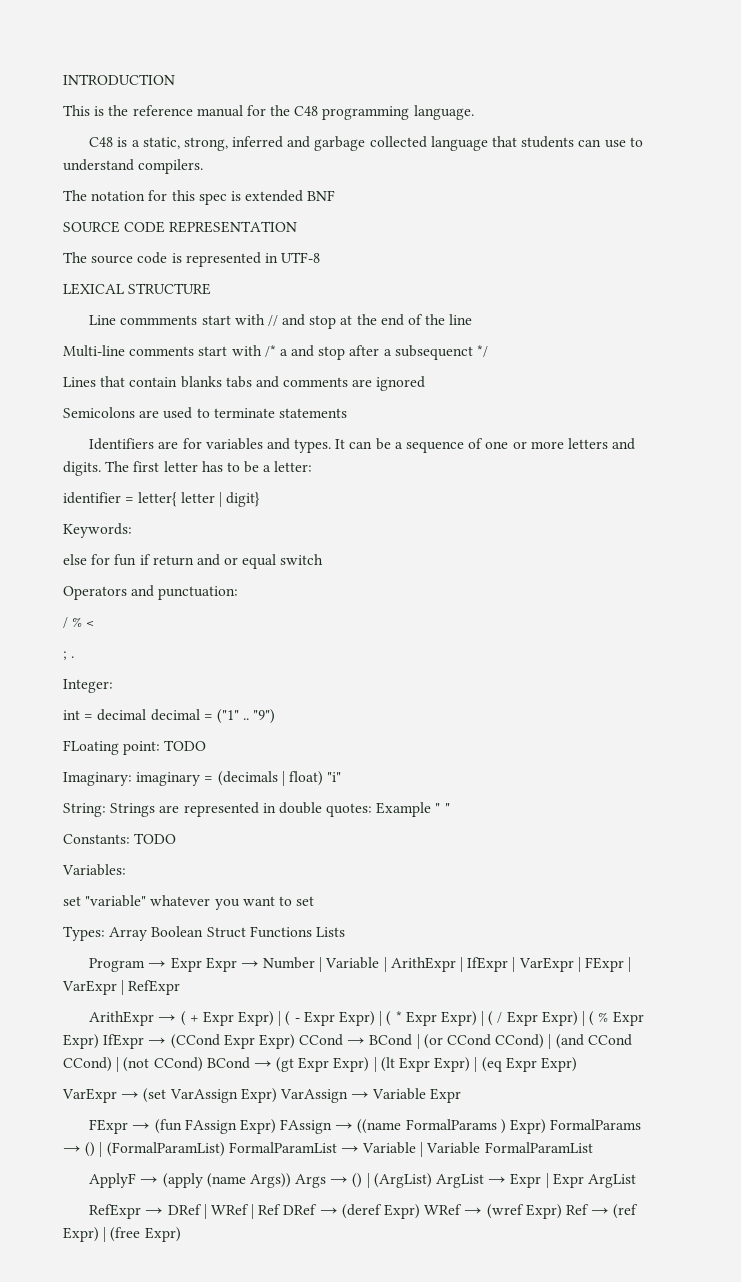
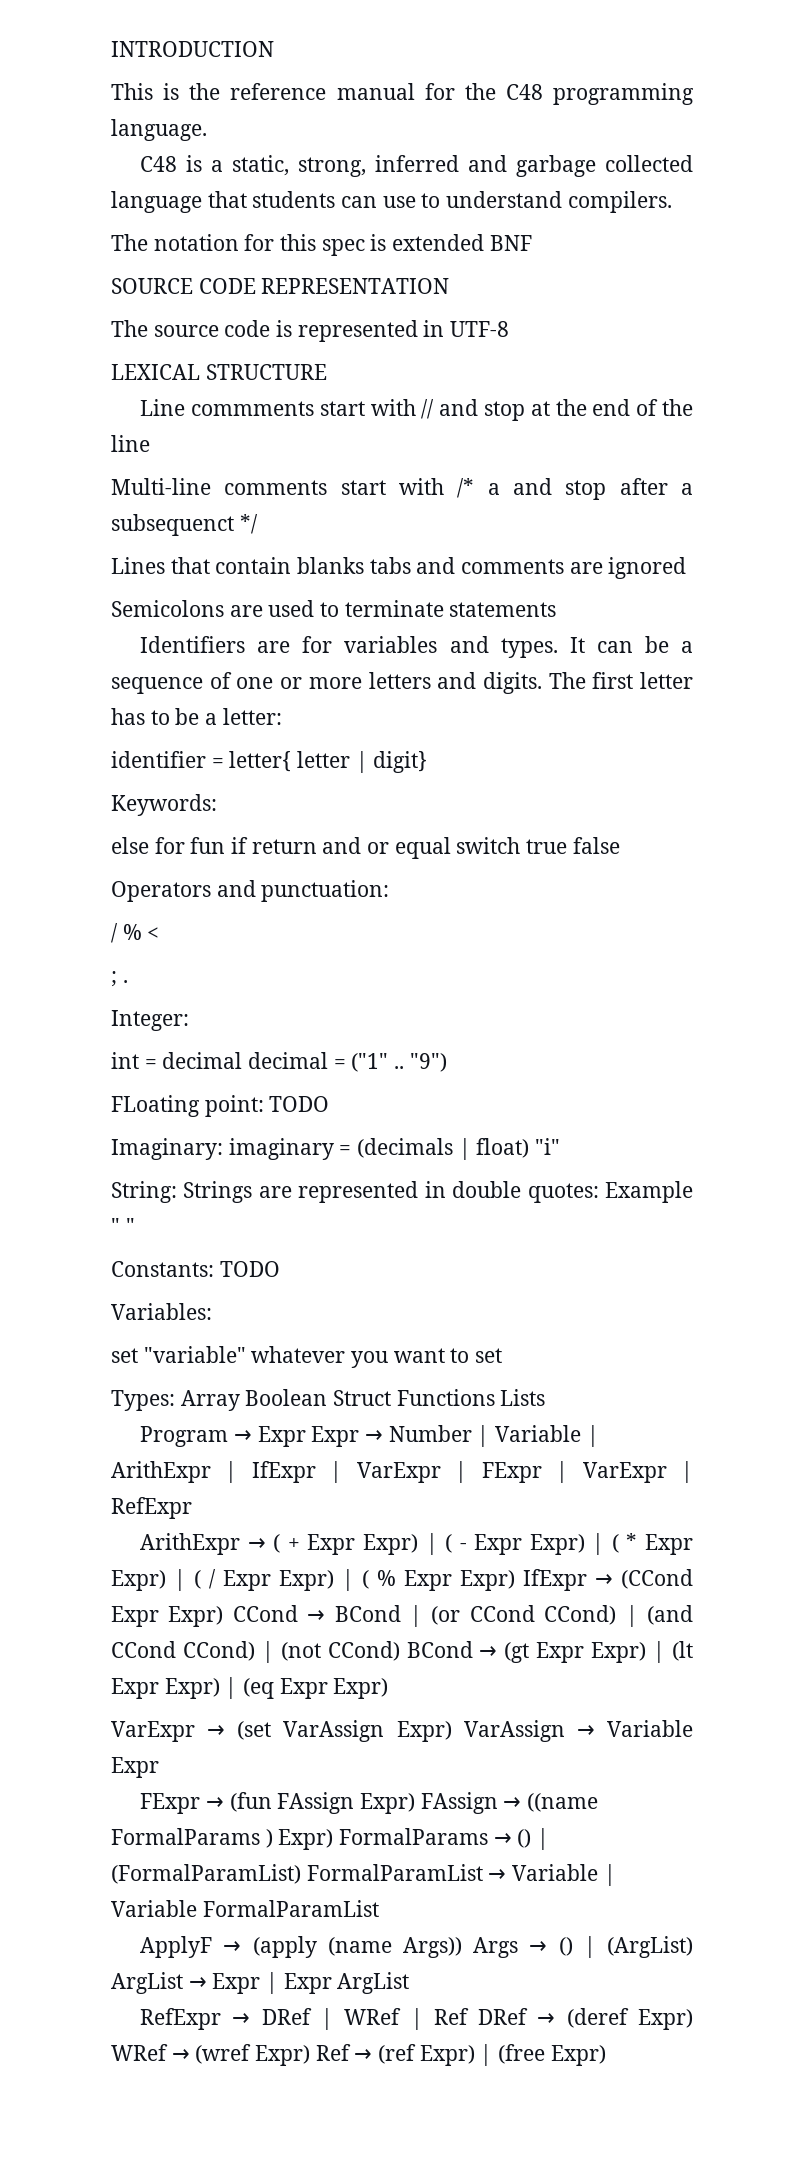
(324, 559) none -> [526,837,620,854] true false

